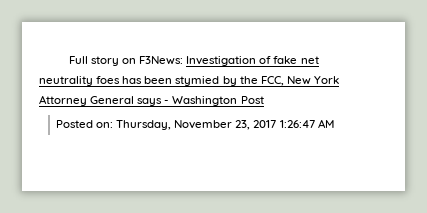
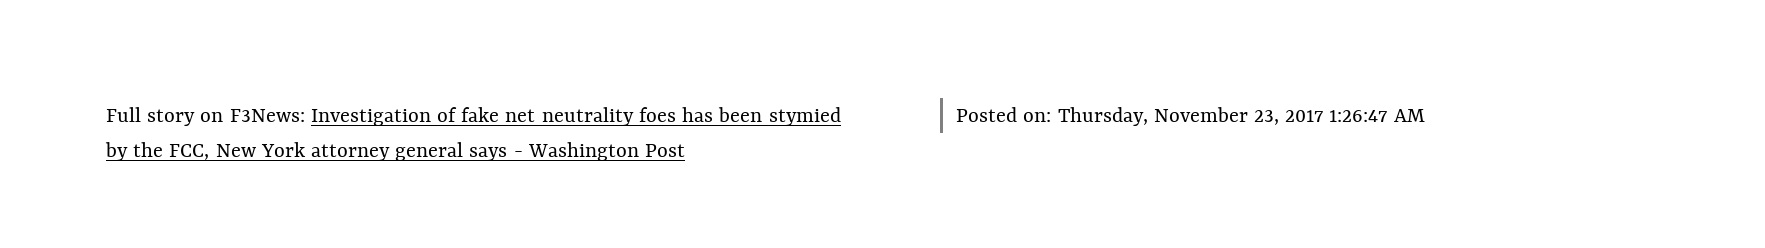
[39,95,135,106] Attorney General -> [311,142,464,161] attorney general

